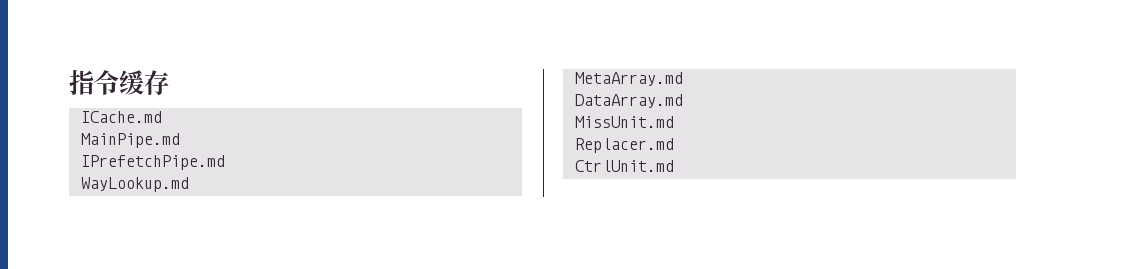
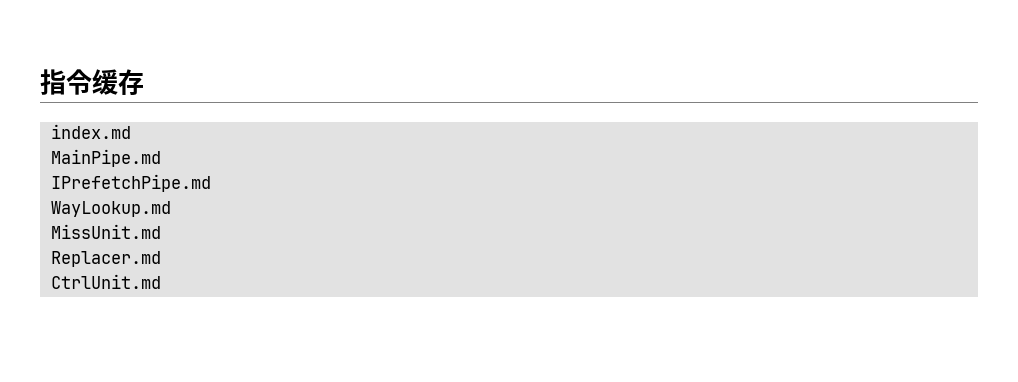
[81,111,162,123] ICache.md -> [51,124,132,139] index.md
[575,72,683,86] [575,94,683,108] // MetaArray.md // DataArray.md -> (172, 209) none

